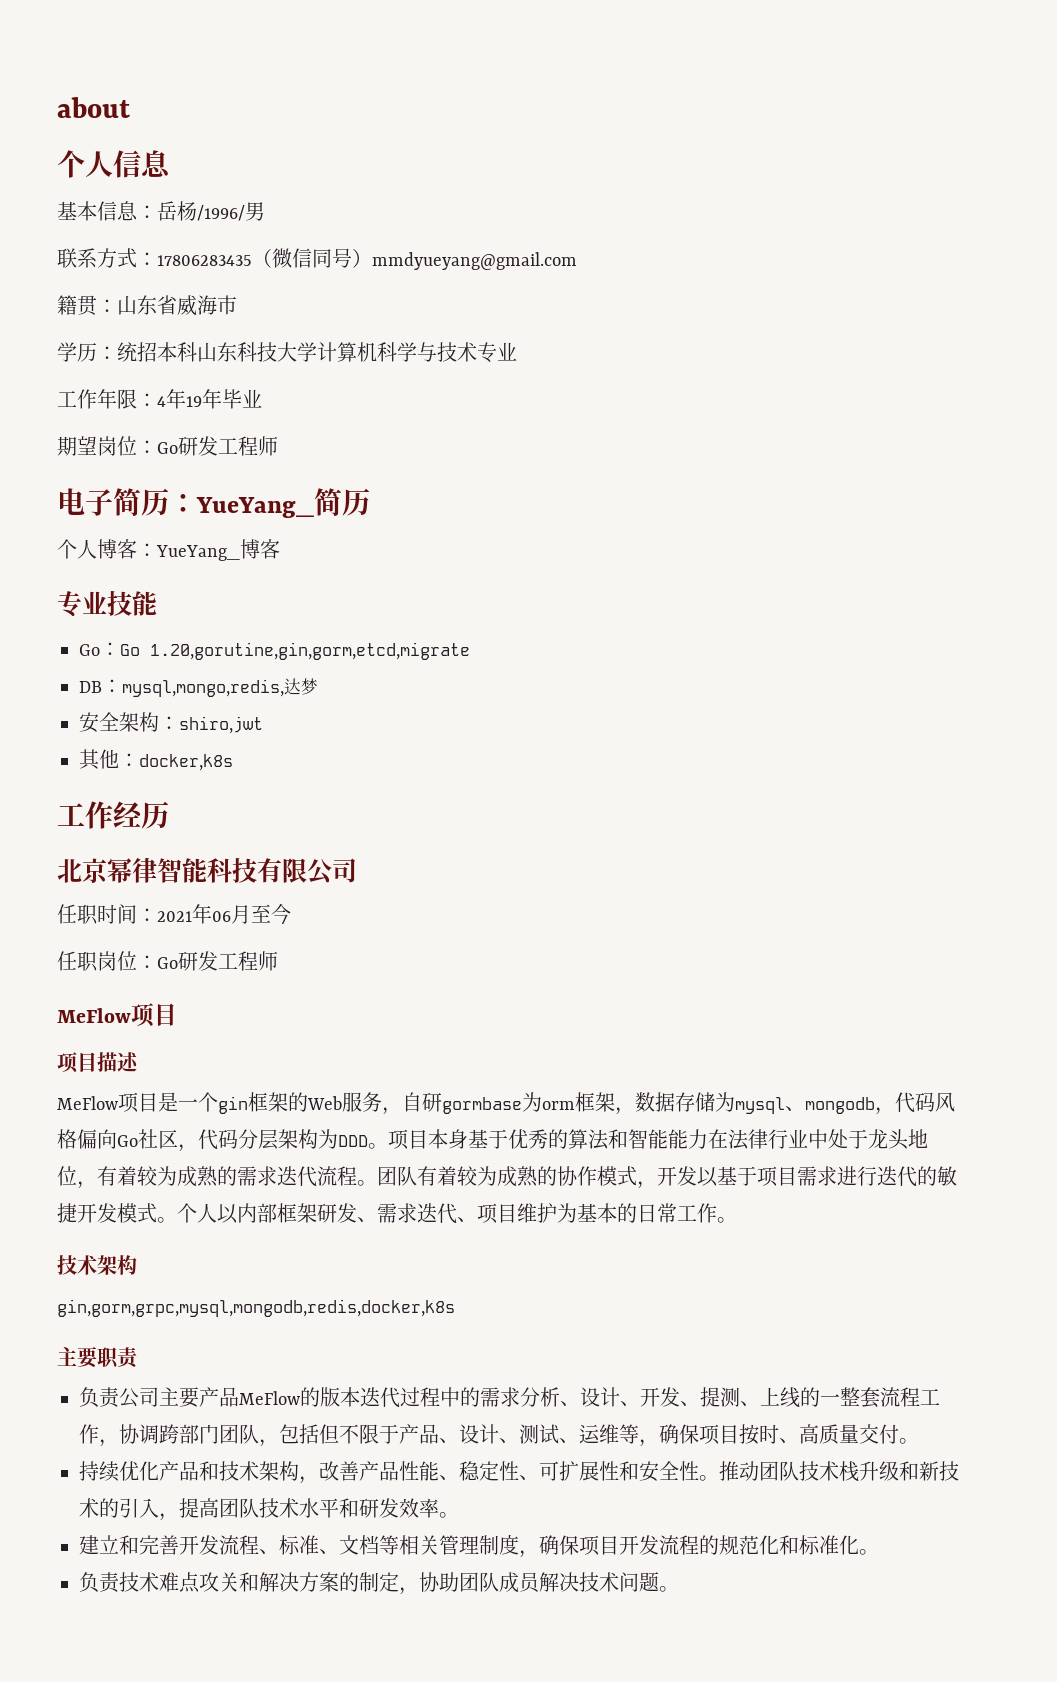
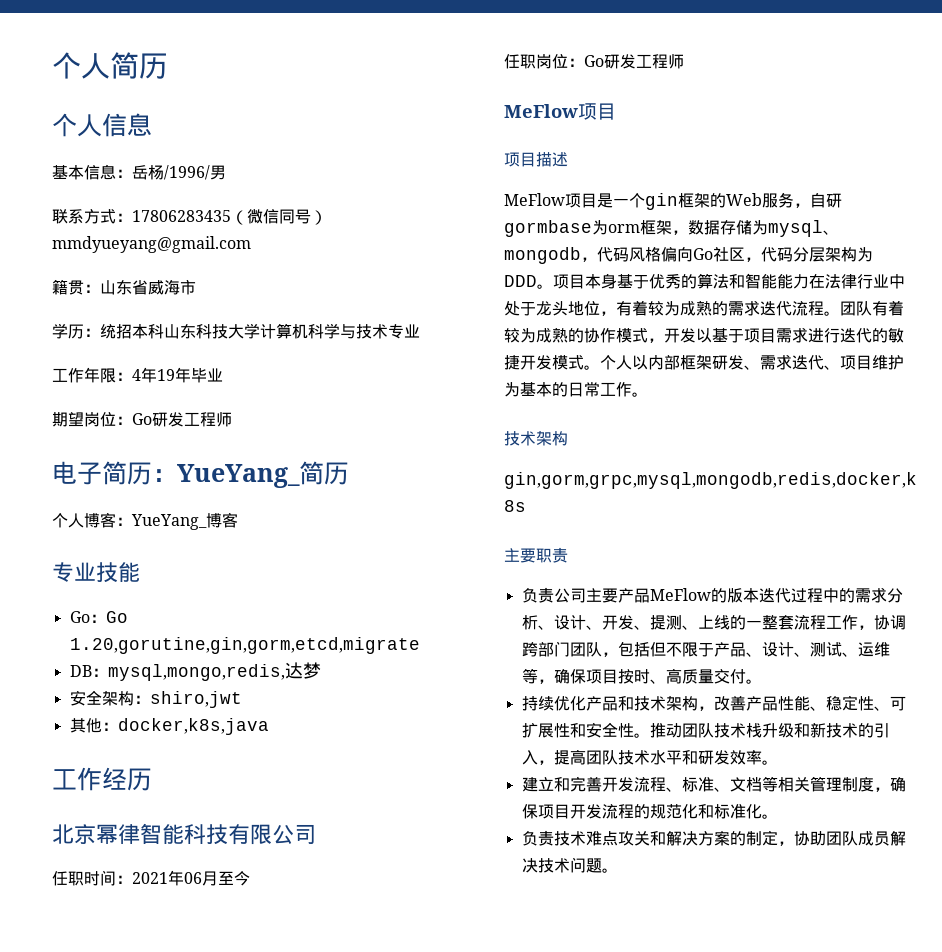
[57,97,130,118] about -> [52,52,168,79] 个人简历
[139,754,233,771] docker,k8s -> [117,718,269,735] docker,k8s,java

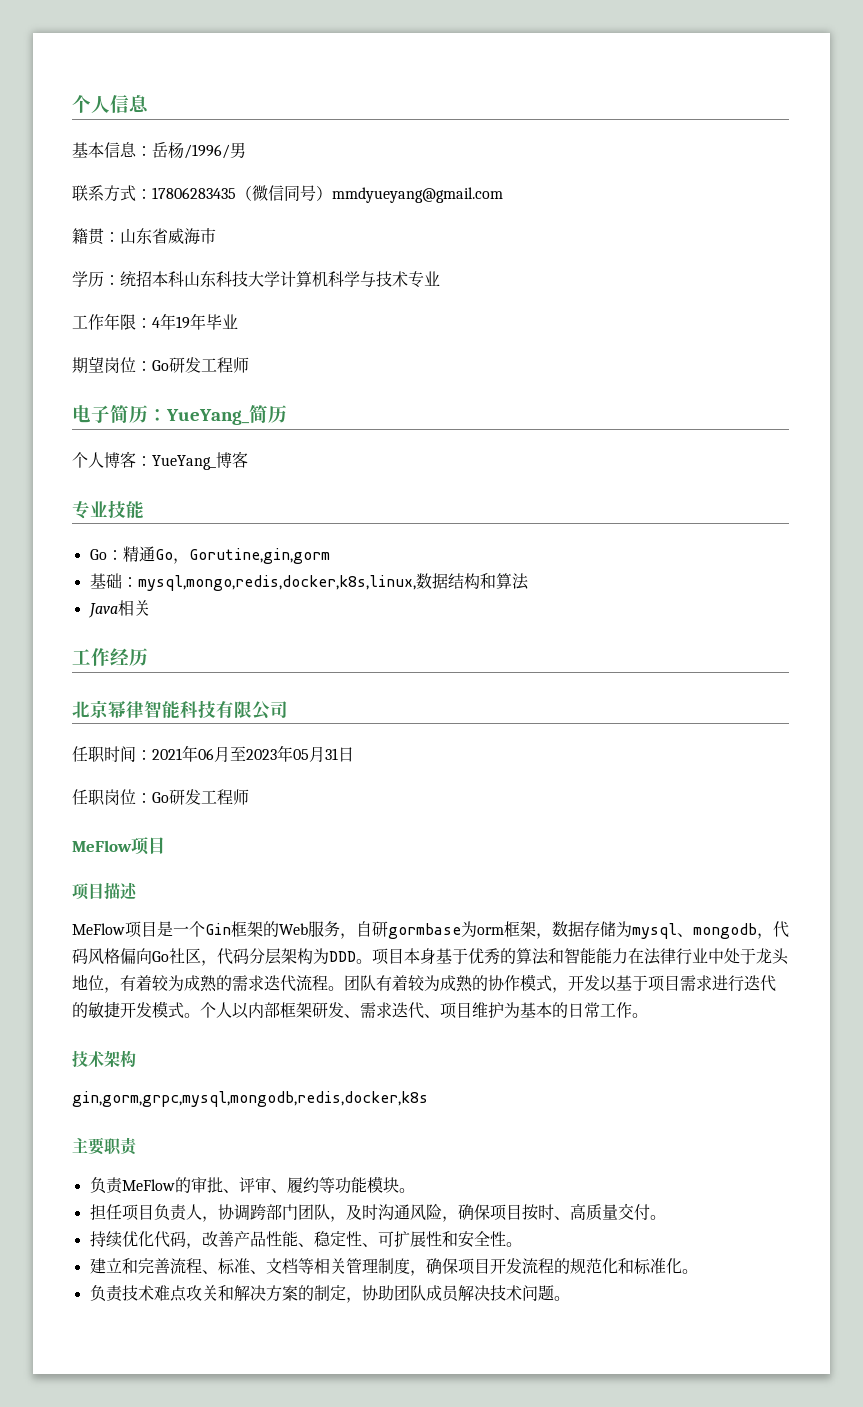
[52,52,168,79] [52,113,102,137] 个人简历 // 个人 -> [72,95,110,113] 个人
[105,611,128,623] [69,637,420,654] [69,662,321,681] [69,690,242,708] [69,718,269,735] Go 1.20,gorutine,gin,gorm,etcd,migrate // DB：mysql,mongo,redis,达梦 // 安全架构：shiro,jwt // 其他：docker,k8s,java -> [122,546,330,564] [89,573,529,591] [87,600,150,618] 精通Go，Gorutine,gin,gorm // 基础：mysql,mongo,redis,docker,k8s,linux,数据结构和算法 // Java相关
[234,871,250,886] 今 -> [246,745,354,762] 2023年05月31日
[645,193,678,210] gin -> [205,923,231,935] Gin
[553,587,903,603] [521,615,858,630] 公司主要产品MeFlow的版本迭代过程中的需求分析、设计、开发、提测、上线的一整套流程工作 -> [121,1176,415,1194] [89,1204,202,1221] MeFlow的审批、评审、履约等功能模块。 // 担任项目负责人
[617,641,890,657] [521,668,538,684] 包括但不限于产品、设计、测试、运维等 -> [345,1204,442,1221] 及时沟通风险
[585,696,698,711] 产品和技术架构 -> [153,1231,186,1248] 代码
[649,722,890,738] [521,749,778,765] 推动团队技术栈升级和新技术的引入，提高团队技术水平和研发效率。 -> (522, 1244) none
[601,777,634,792] 开发 -> (170, 1266) none

